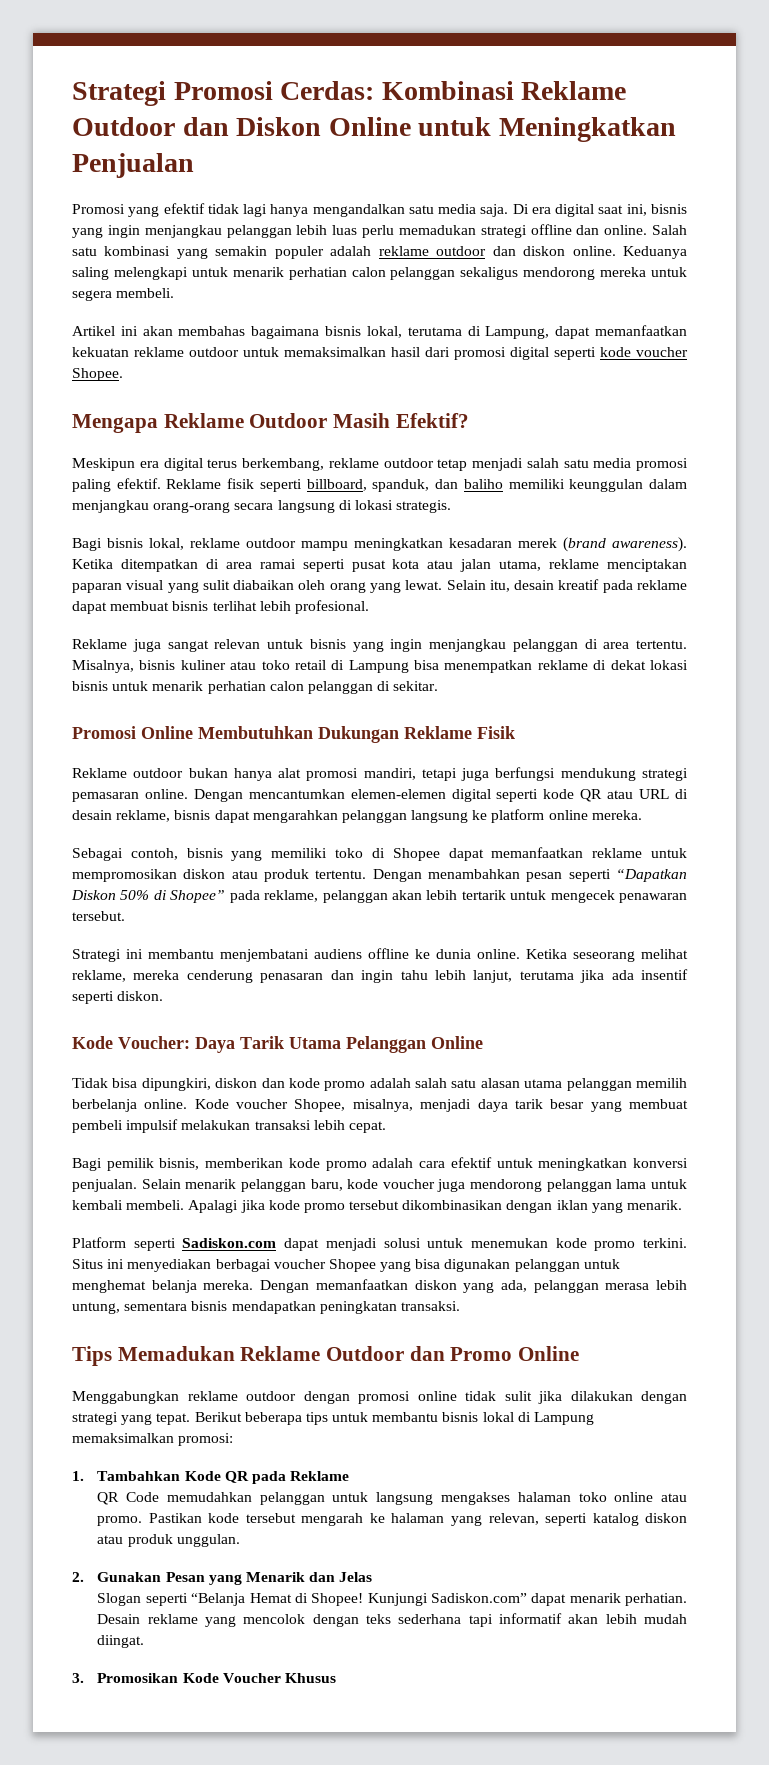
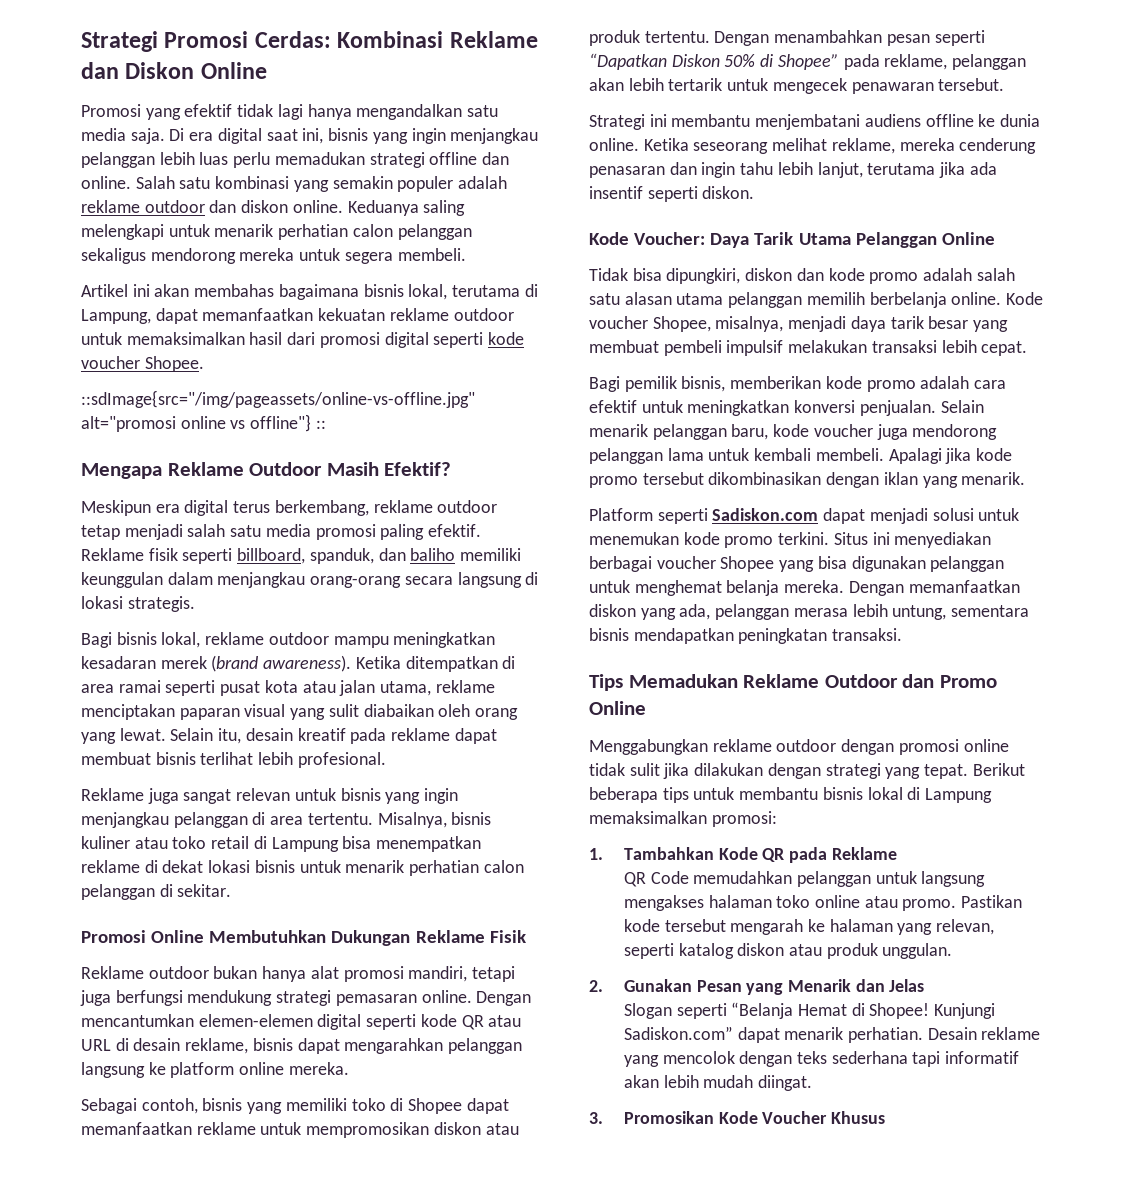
[72,117,175,136] Outdoor -> (538, 39) none
[418,117,676,142] [72,153,194,178] untuk Meningkatkan Penjualan -> (267, 70) none
(123, 374) none -> [81,390,475,408] [81,414,326,432] // ::sdImage{src="/img/pageassets/online-vs-offline.jpg" alt="promosi online vs offline"} ::

